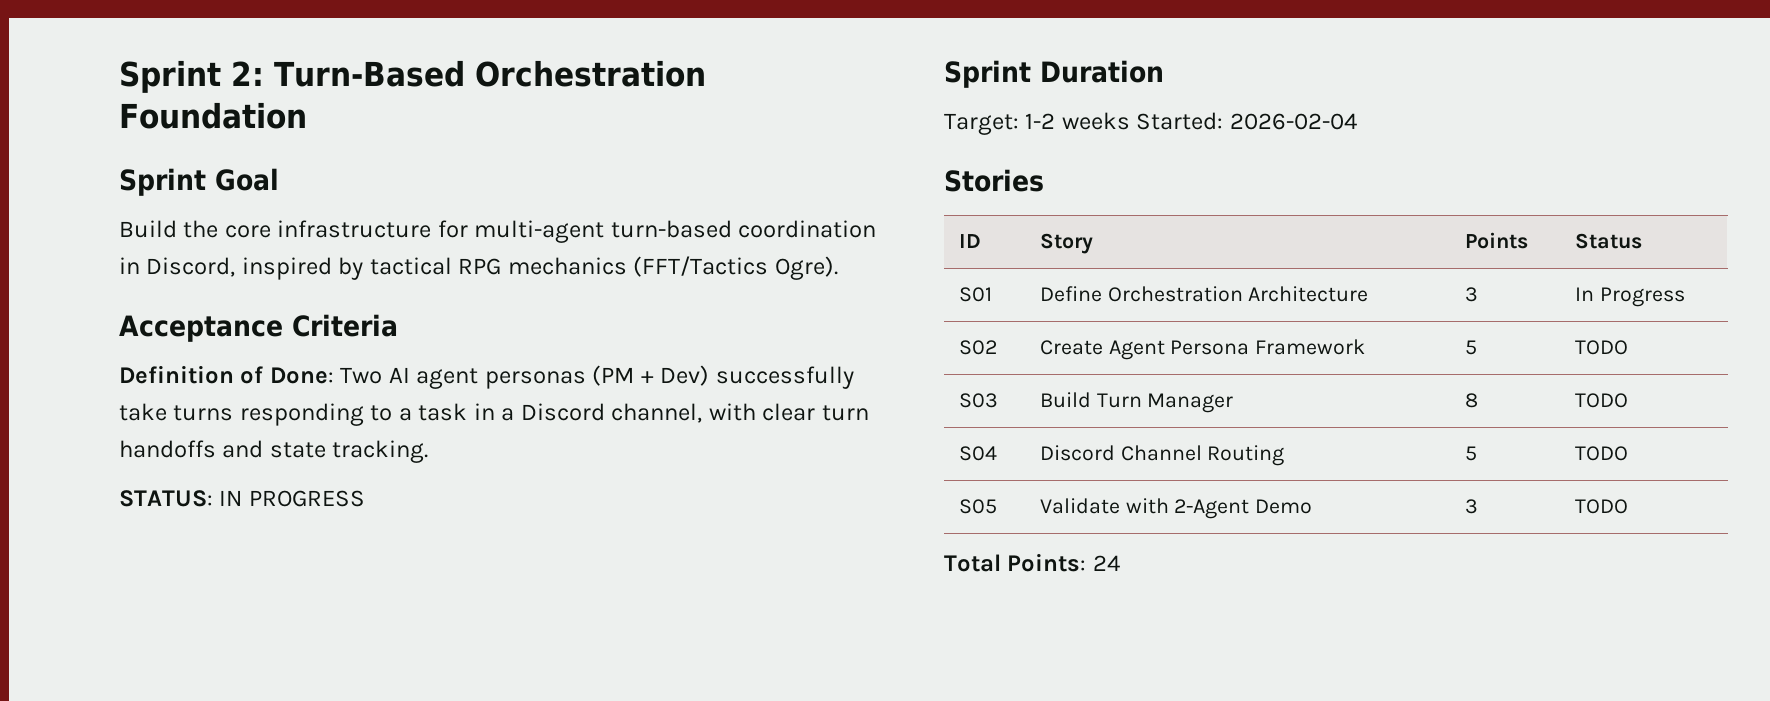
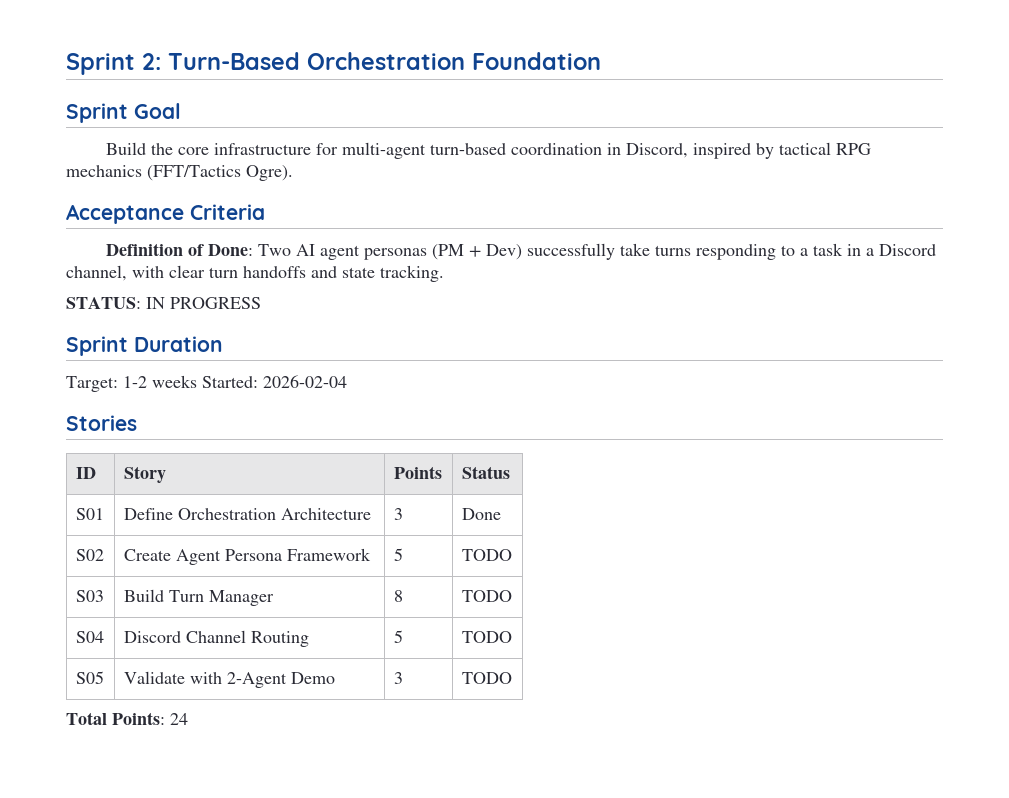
[1574,287,1685,307] In Progress -> [461,508,501,520] Done

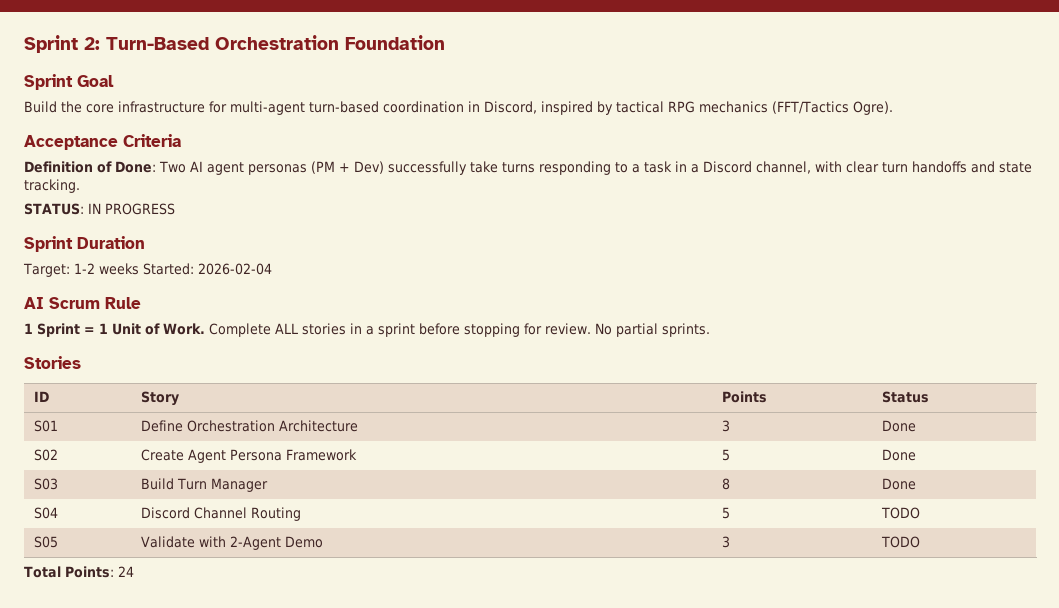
(347, 381) none -> [24,297,141,309] [24,323,710,337] // AI Scrum Rule // 1 Sprint = 1 Unit of Work. Complete ALL stories in a sprint before stopping for review. No partial sprints.
[461,549,512,561] TODO -> [881,449,916,461] Done
[461,590,512,602] TODO -> [881,478,916,490] Done

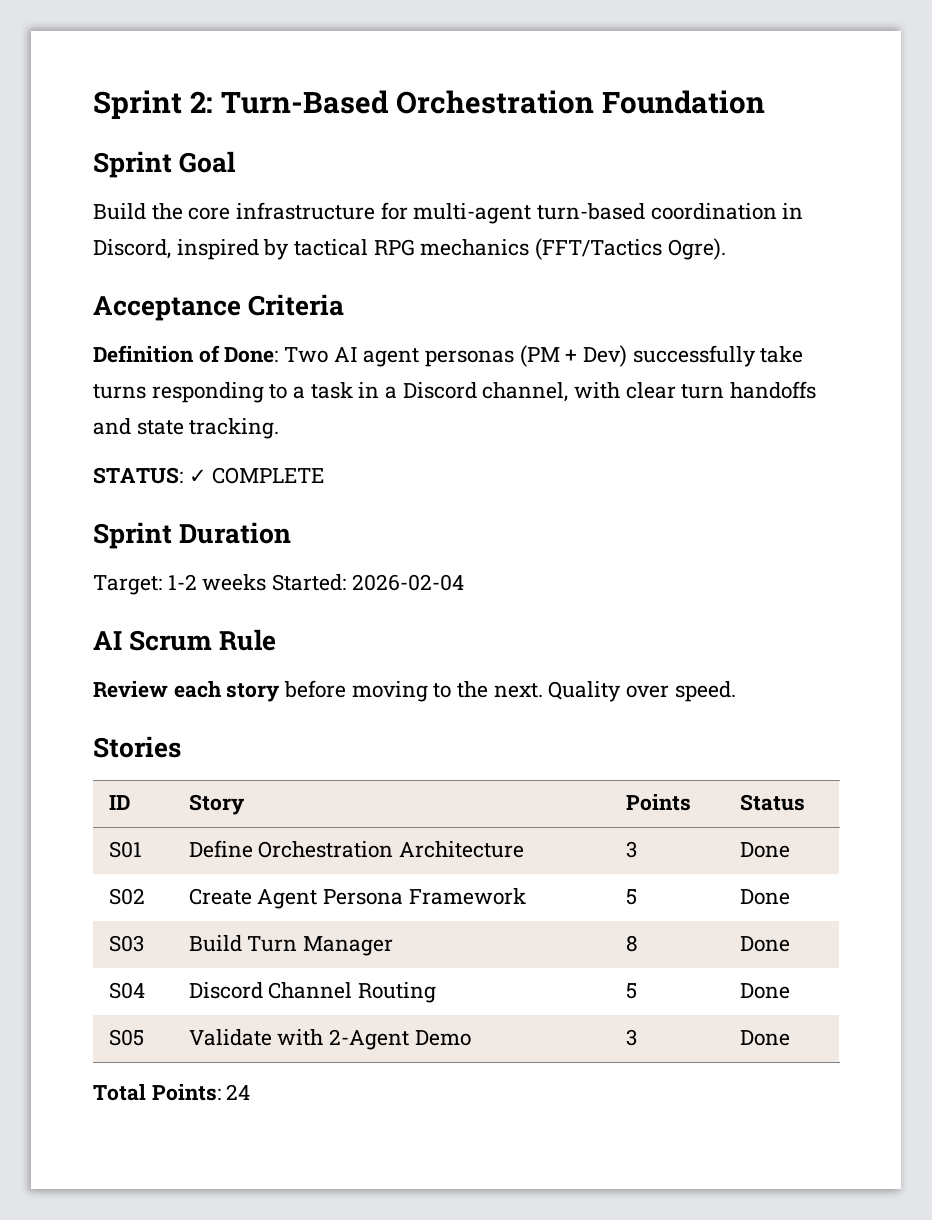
[87,203,175,215] IN PROGRESS -> [188,467,325,484] ✓ COMPLETE
[24,323,710,337] 1 Sprint = 1 Unit of Work. Complete ALL stories in a sprint before stopping for review. No partial sprints. -> [93,680,736,702] Review each story before moving to the next. Quality over speed.
[880,507,920,519] TODO -> [739,983,790,999] Done
[880,536,920,548] TODO -> [739,1030,790,1046] Done

